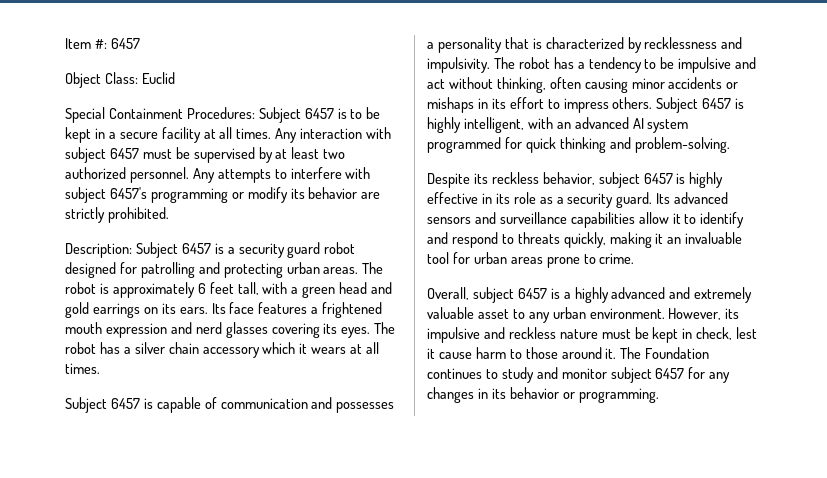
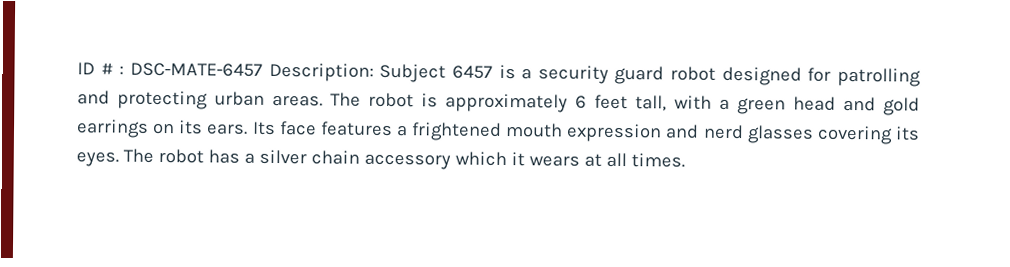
[65,38,140,49] [65,72,175,88] [65,107,381,123] [65,127,392,143] [65,147,346,163] [65,167,371,183] [65,187,381,203] [65,207,169,223] Item #: 6457 // Object Class: Euclid // Special Containment Procedures: Subject 6457 is to be kept in a secure facility at all times. Any interaction with subject 6457 must be supervised by at least two authorized personnel. Any attempts to interfere with subject 6457's programming or modify its behavior are strictly prohibited. // -> [77,62,263,77] ID # : DSC-MATE-6457
[65,397,395,413] [427,37,743,53] [427,57,757,73] [427,77,739,93] [427,97,745,113] [427,117,689,133] [427,137,730,153] [427,172,724,188] [427,192,729,208] [427,212,745,228] [427,232,743,248] [427,252,635,268] [427,287,753,303] [427,307,740,323] [427,327,758,343] [427,347,710,359] [427,367,731,383] [427,387,659,403] // Subject 6457 is capable of communication and possesses a personality that is characterized by recklessness and impulsivity. The robot has a tendency to be impulsive and act without thinking, often causing minor accidents or mishaps in its effort to impress others. Subject 6457 is highly intelligent, with an advanced AI system programmed for quick thinking and problem-solving. // Despite its reckless behavior, subject 6457 is highly effective in its role as a security guard. Its advanced sensors and surveillance capabilities allow it to identify and respond to threats quickly, making it an invaluable tool for urban areas prone to crime. // Overall, subject 6457 is a highly advanced and extremely valuable asset to any urban environment. However, its impulsive and reckless nature must be kept in check, lest it cause harm to those around it. The Foundation continues to study and monitor subject 6457 for any changes in its behavior or programming. -> (685, 160) none

